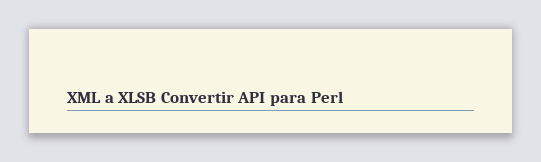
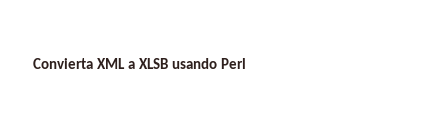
(67, 97) none -> [33,58,93,69] Convierta
[160,91,306,106] Convertir API para -> [172,58,218,69] usando

